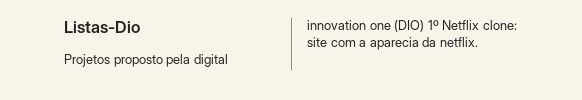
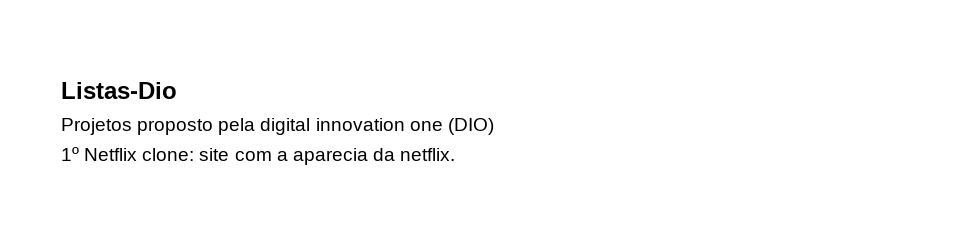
(425, 26) none -> (494, 126) //

